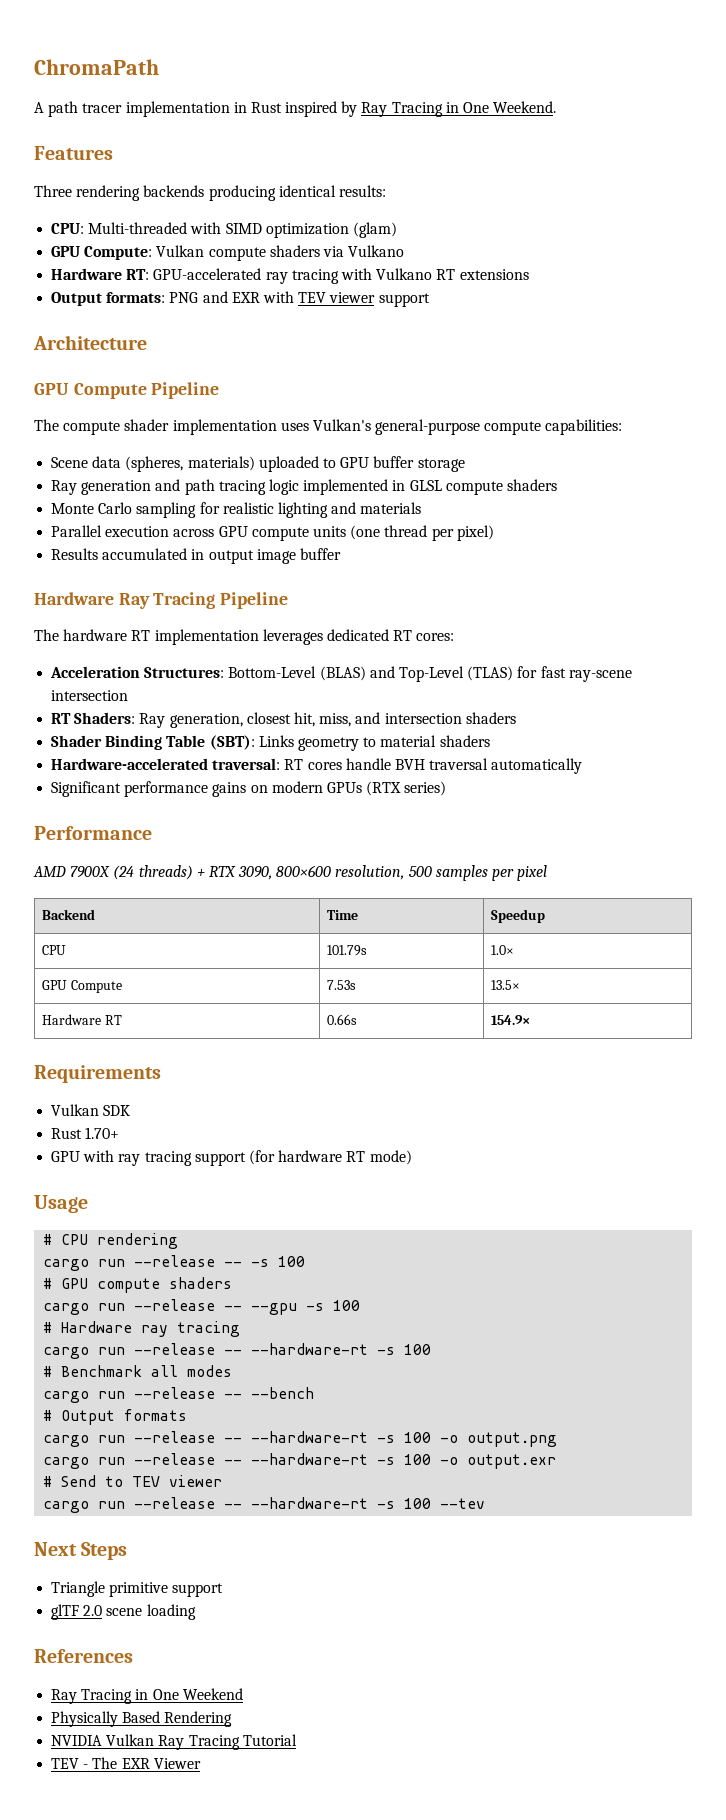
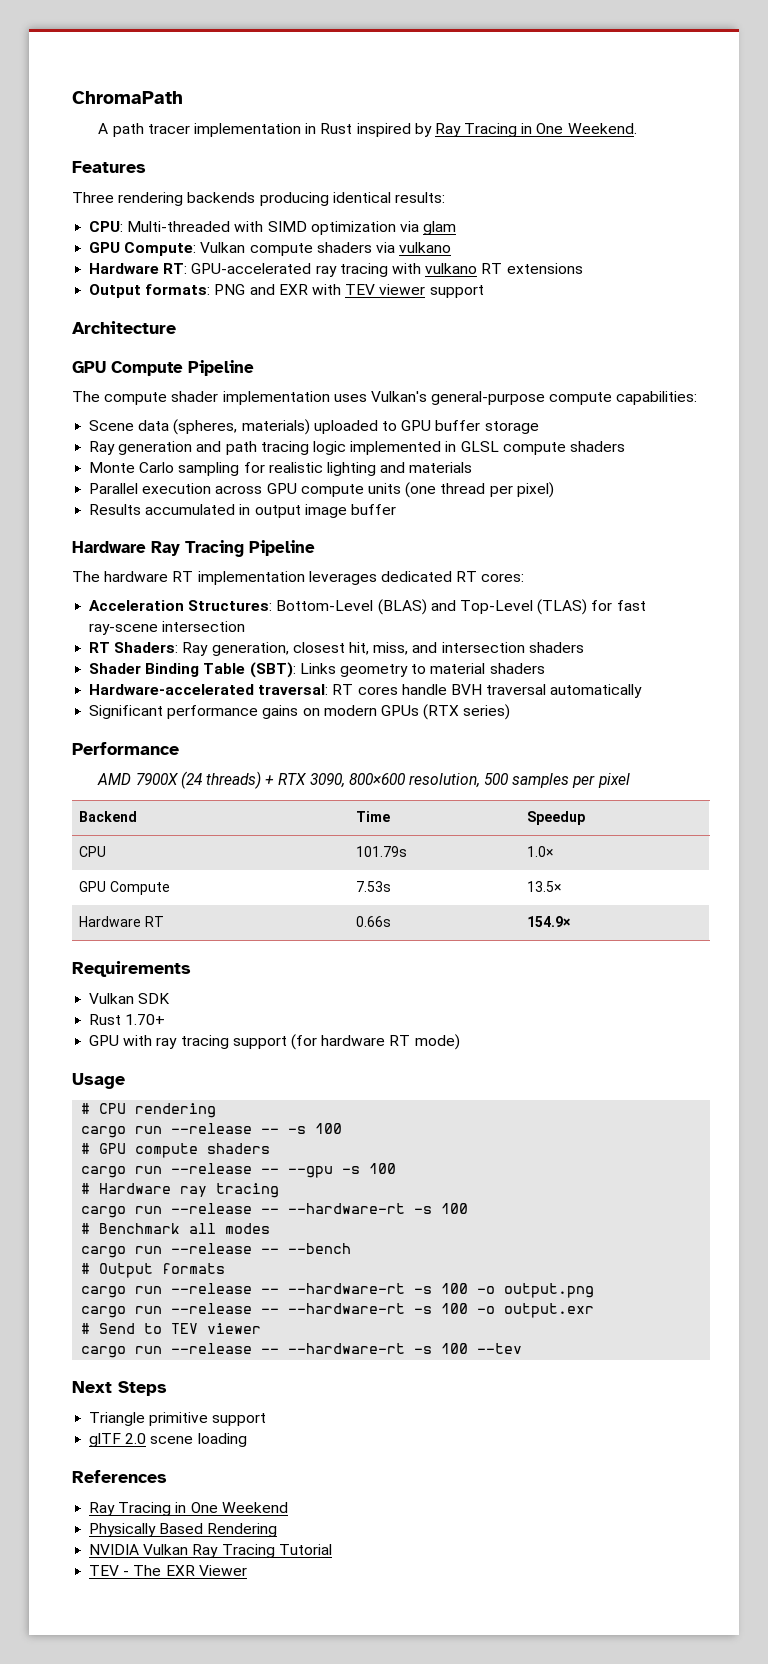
[352,222,397,238] (glam) -> [399,221,457,235] via glam
[348,245,405,257] Vulkano -> [399,242,452,253] vulkano
[376,268,433,280] Vulkano -> [425,263,478,274] vulkano

